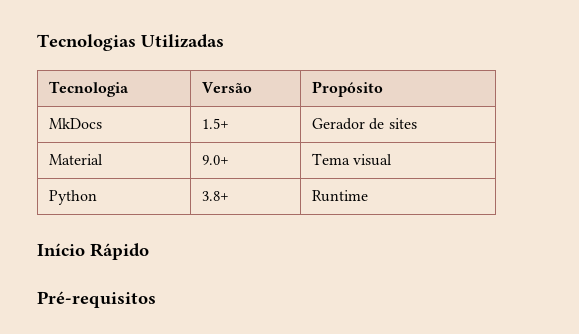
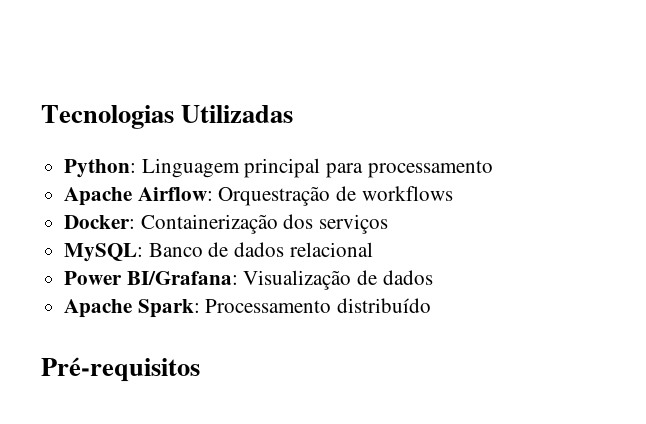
[48,81,129,97] [201,82,252,93] [311,81,383,97] [48,118,102,129] [201,118,229,129] [311,118,417,130] [48,154,103,165] [201,155,229,165] [311,153,393,166] [48,190,97,205] [201,191,229,201] [311,190,368,202] [37,243,149,260] // Tecnologia | Versão | Propósito // MkDocs | 1.5+ | Gerador de sites // Material | 9.0+ | Tema visual // Python | 3.8+ | Runtime // Início Rápido -> [64,158,493,178] [64,186,453,206] [64,214,389,234] [64,242,373,262] [64,270,433,290] [64,298,432,318] // Python: Linguagem principal para processamento // Apache Airflow: Orquestração de workflows // Docker: Containerização dos serviços // MySQL: Banco de dados relacional // Power BI/Grafana: Visualização de dados // Apache Spark: Processamento distribuído

